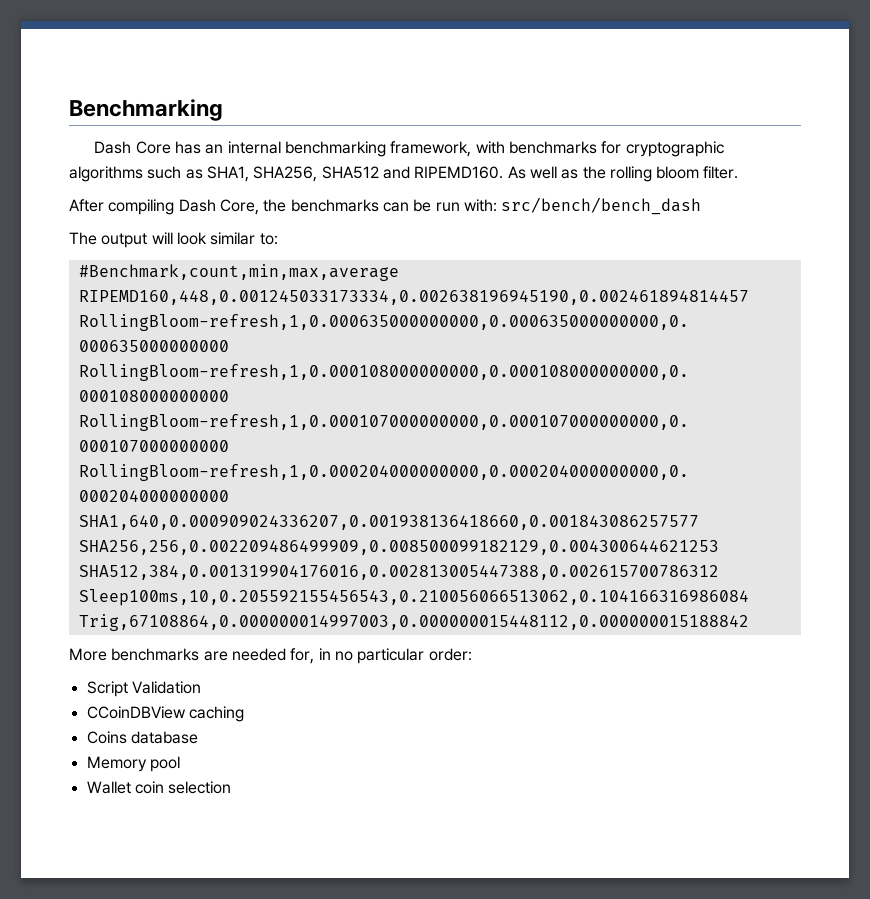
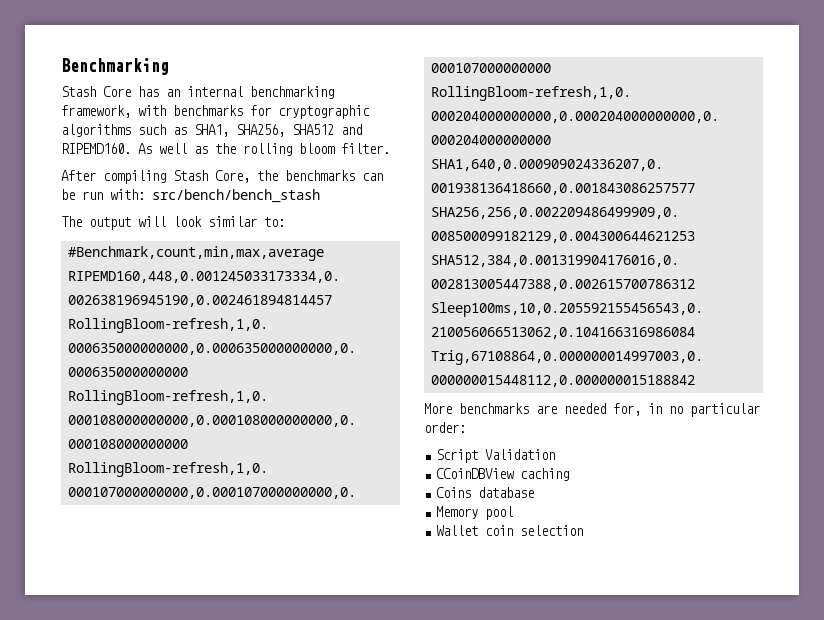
[94,141,132,154] Dash -> [61,86,96,97] Stash
[178,199,216,212] Dash -> [173,170,208,181] Stash
[501,197,702,215] src/bench/bench_dash -> [152,189,320,203] src/bench/bench_stash

